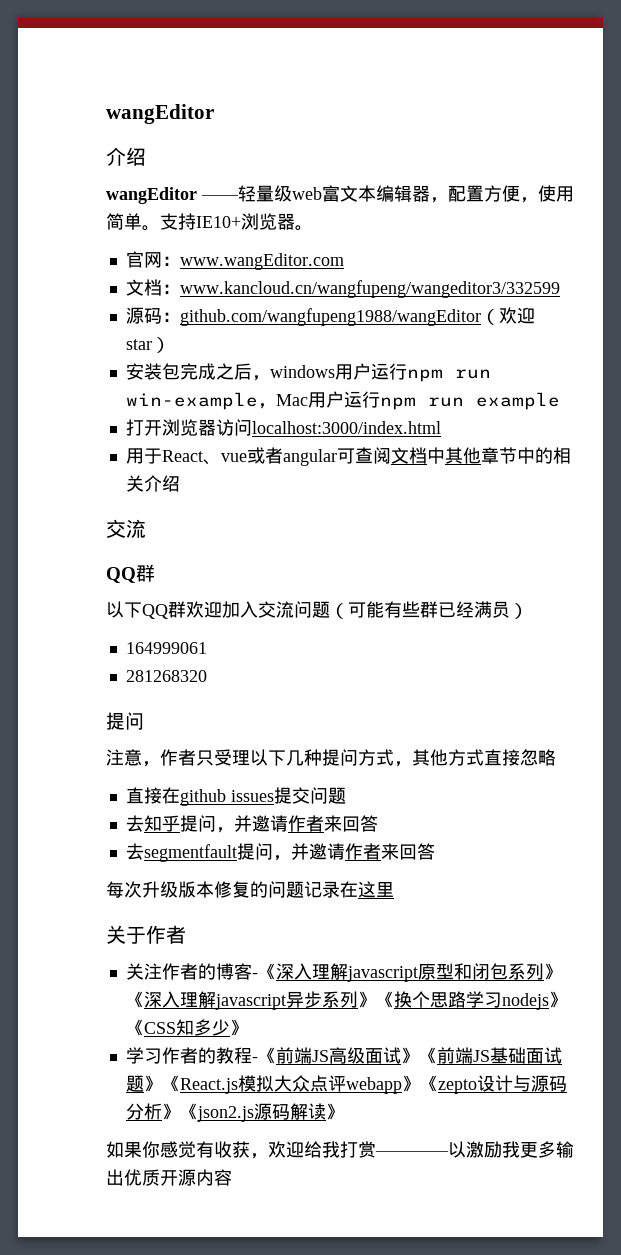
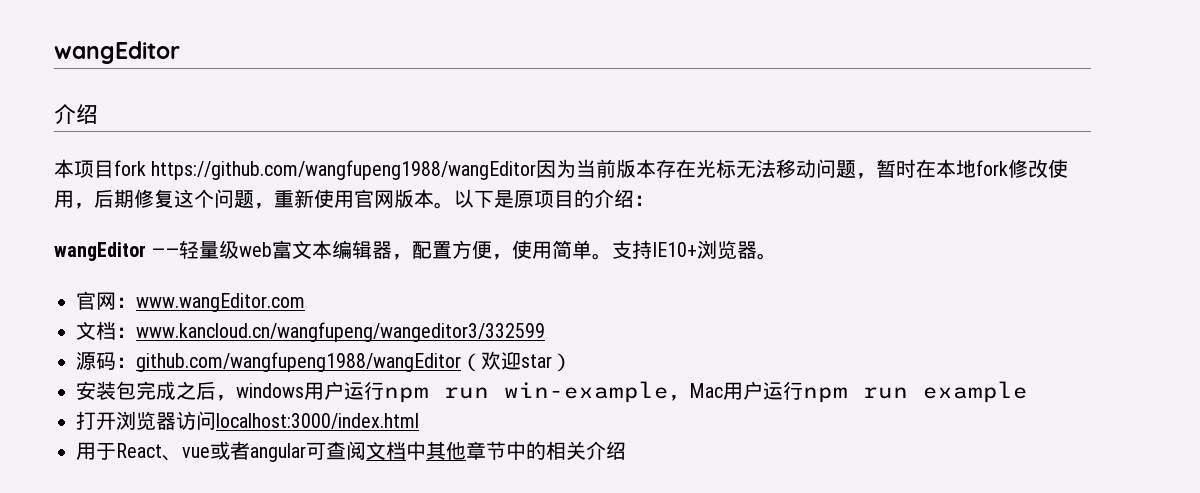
(146, 156) none -> [54,159,1069,180] [54,189,654,209] // 本项目fork https://github.com/wangfupeng1988/wangEditor因为当前版本存在光标无法移动问题，暂时在本地fork修改使用，后期修复这个问题，重新使用官网版本。以下是原项目的介绍：
[106,519,146,538] [106,564,155,583] [106,601,528,619] [125,642,207,654] [125,670,207,682] [106,712,144,730] [106,749,556,767] [125,787,346,806] [125,815,378,833] [125,843,435,862] [106,881,394,898] [106,925,186,944] [125,963,562,982] [125,991,567,1010] [125,1019,248,1036] [125,1047,562,1064] [125,1075,567,1094] [125,1103,344,1122] [106,1141,574,1159] [106,1169,232,1186] // 交流 // QQ群 // 以下QQ群欢迎加入交流问题（可能有些群已经满员） // 164999061 // 281268320 // 提问 // 注意，作者只受理以下几种提问方式，其他方式直接忽略 // 直接在github issues提交问题 // 去知乎提问，并邀请作者来回答 // 去segmentfault提问，并邀请作者来回答 // 每次升级版本修复的问题记录在这里 // 关于作者 // 关注作者的博客-《深入理解javascript原型和闭包系列》《深入理解javascript异步系列》《换个思路学习nodejs》《CSS知多少》 // 学习作者的教程-《前端JS高级面试》《前端JS基础面试题》《React.js模拟大众点评webapp》《zepto设计与源码分析》《json2.js源码解读》 // 如果你感觉有收获，欢迎给我打赏————以激励我更多输出优质开源内容 -> (626, 450) none

